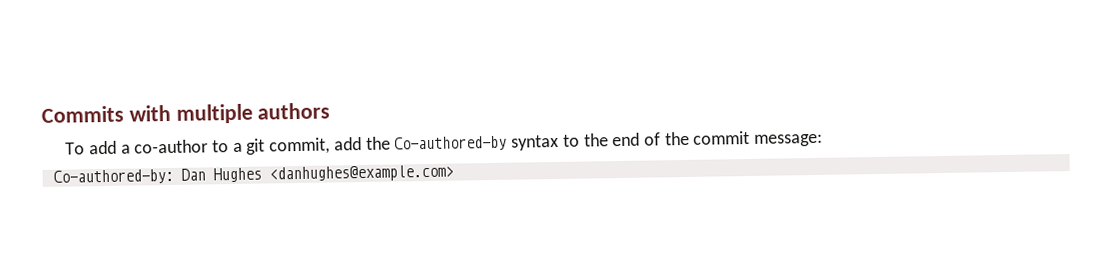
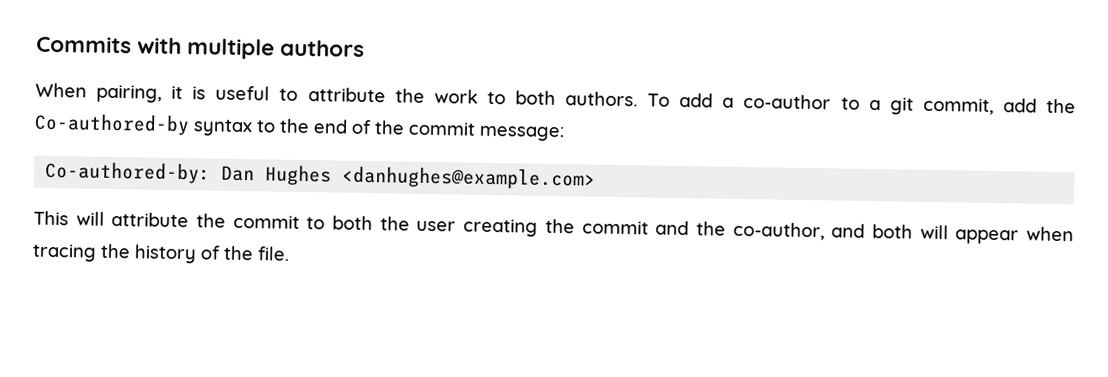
(331, 111) none -> [35,82,639,107] When pairing, it is useful to attribute the work to both authors.
(454, 173) none -> [33,210,1075,245] [32,243,290,264] // This will attribute the commit to both the user creating the commit and the co-author, and both will appear when tracing the history of the file.

